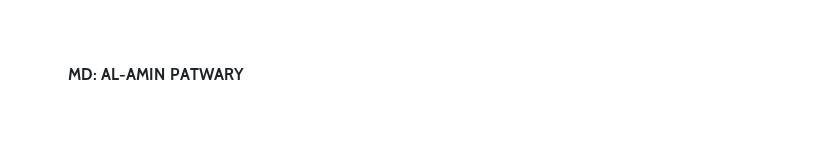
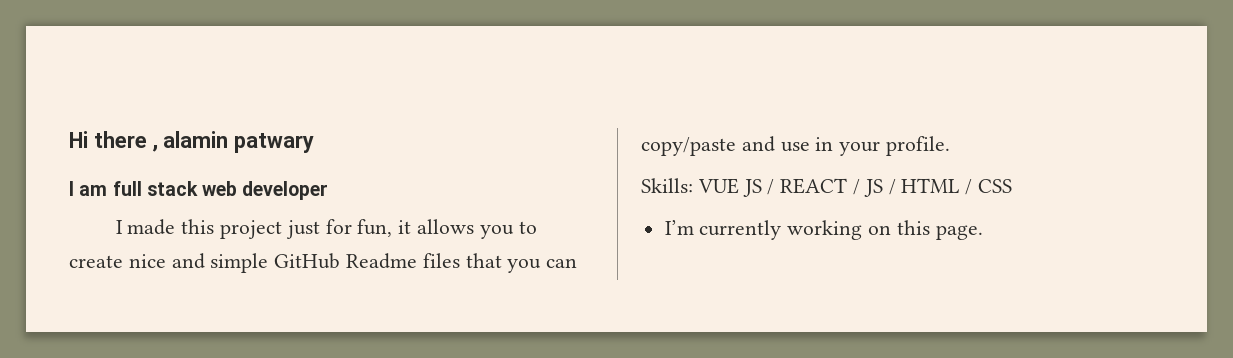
[68,68,244,80] MD: AL-AMIN PATWARY -> [69,131,315,153] [69,181,329,200] [115,219,537,239] [69,253,578,273] [641,136,951,156] [641,178,1013,197] [664,220,983,240] Hi there , alamin patwary // I am full stack web developer // I made this project just for fun, it allows you to create nice and simple GitHub Readme files that you can copy/paste and use in your profile. // Skills: VUE JS / REACT / JS / HTML / CSS // I’m currently working on this page.

